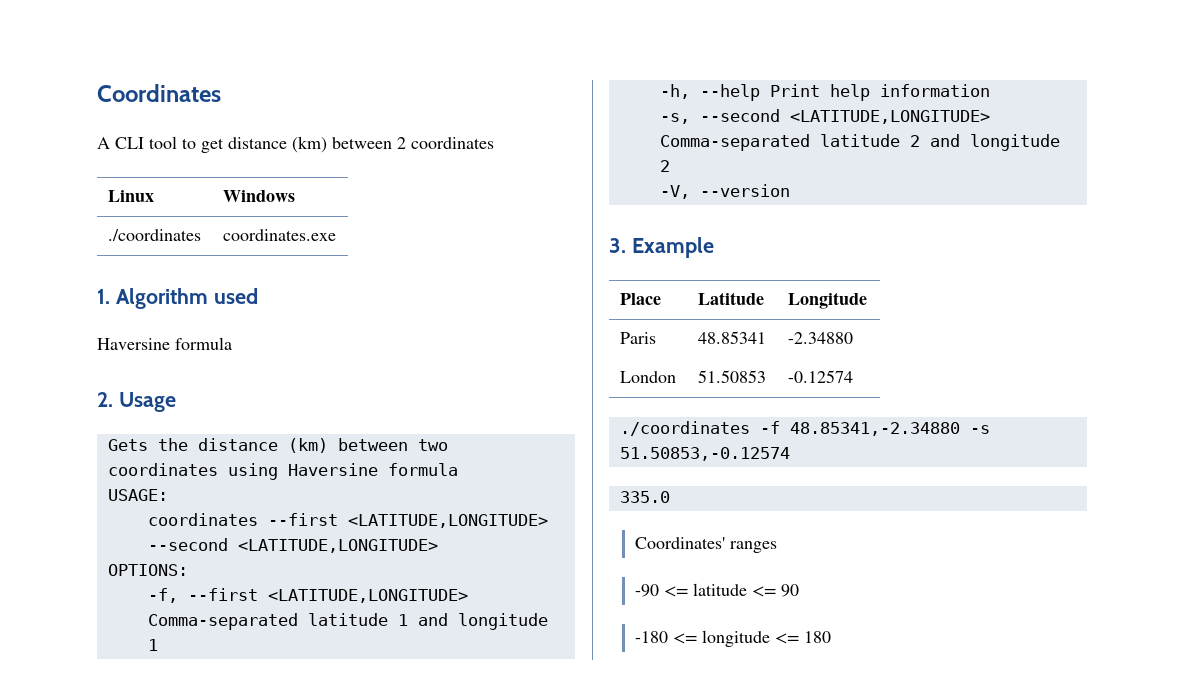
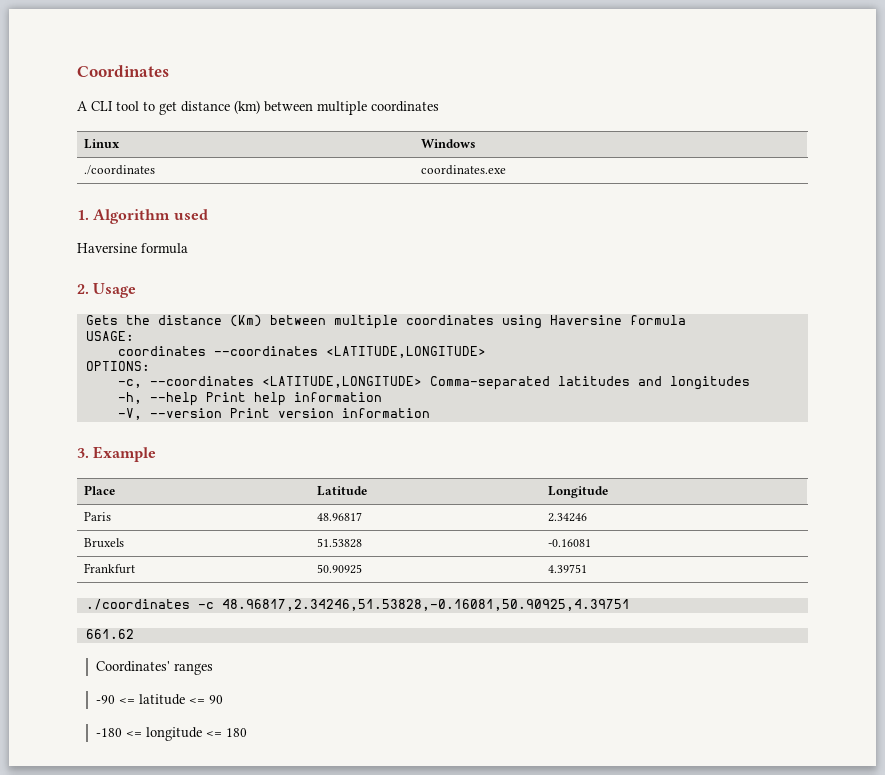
[397,137,406,149] 2 -> [317,101,367,115] multiple
[287,438,448,453] (km) between two -> [229,315,398,329] (Km) between multiple
[267,513,548,528] [147,538,228,551] --first <LATITUDE,LONGITUDE> --second -> [213,346,318,356] --coordinates
[147,588,468,603] [147,613,548,630] [147,639,158,651] -f, --first <LATITUDE,LONGITUDE> Comma-separated latitude 1 and longitude 1 -> [117,376,750,390] -c, --coordinates <LATITUDE,LONGITUDE> Comma-separated latitudes and longitudes
[659,109,990,124] [659,134,1060,151] [659,160,670,172] // -s, --second <LATITUDE,LONGITUDE> Comma-separated latitude 2 and longitude 2 -> (382, 397) none
(790, 190) none -> [229,408,430,418] Print version information
[697,331,766,344] [787,332,853,344] [619,371,676,383] [697,370,766,383] [787,370,853,383] [619,421,990,436] [619,447,790,461] [619,491,670,503] 48.85341 | -2.34880 // London | 51.50853 | -0.12574 // ./coordinates -f 48.85341,-2.34880 -s 51.50853,-0.12574 // 335.0 -> [316,512,362,521] [547,513,587,522] [83,538,124,548] [316,538,362,548] [547,539,591,547] [83,563,135,574] [316,564,362,574] [547,564,587,573] [85,599,630,611] [85,629,134,639] 48.96817 | 2.34246 // Bruxels | 51.53828 | -0.16081 // Frankfurt | 50.90925 | 4.39751 // ./coordinates -c 48.96817,2.34246,51.53828,-0.16081,50.90925,4.39751 // 661.62

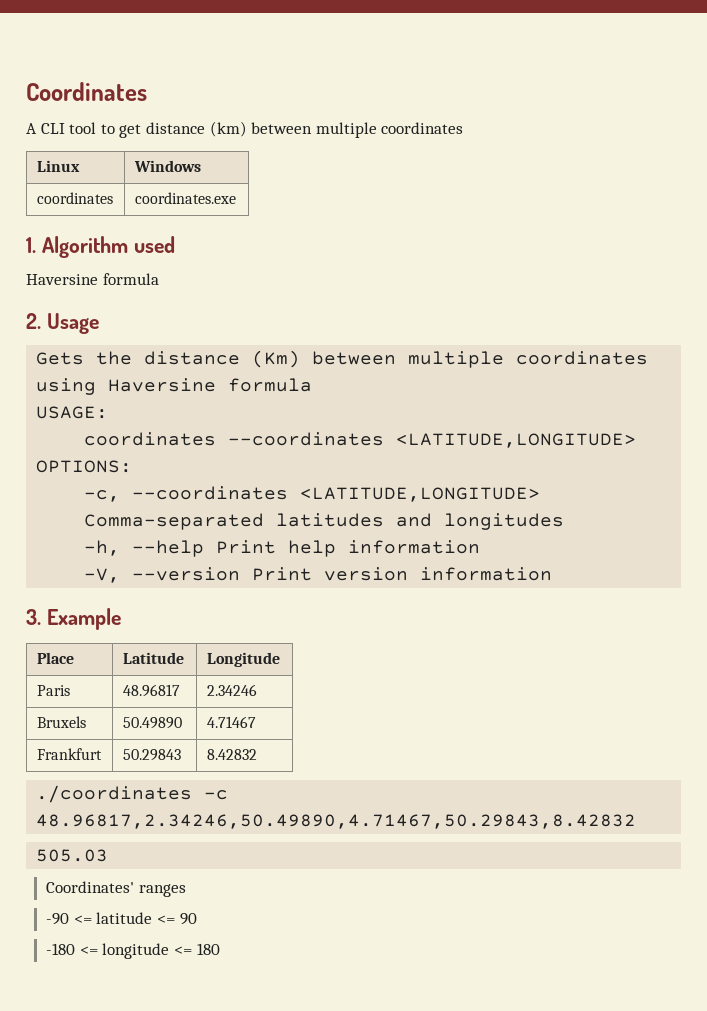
[83,165,155,175] ./coordinates -> [36,192,113,204] coordinates
[316,538,362,548] [547,539,591,547] 51.53828 | -0.16081 -> [122,717,182,729] [206,716,256,728] 50.49890 | 4.71467
[316,564,362,574] [547,564,587,573] 50.90925 | 4.39751 -> [122,749,181,761] [206,749,257,760] 50.29843 | 8.42832
[221,599,630,611] [85,629,134,639] 48.96817,2.34246,51.53828,-0.16081,50.90925,4.39751 // 661.62 -> [36,814,637,829] [36,849,109,862] 48.96817,2.34246,50.49890,4.71467,50.29843,8.42832 // 505.03

